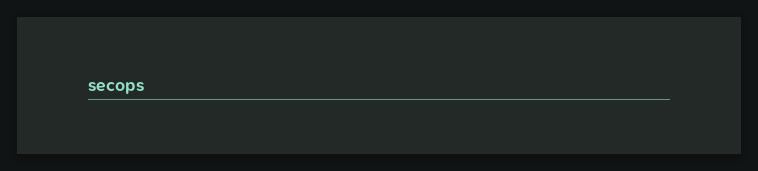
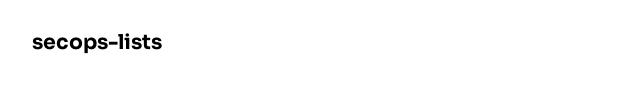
[88,82,144,94] secops -> [32,33,162,54] secops-lists

